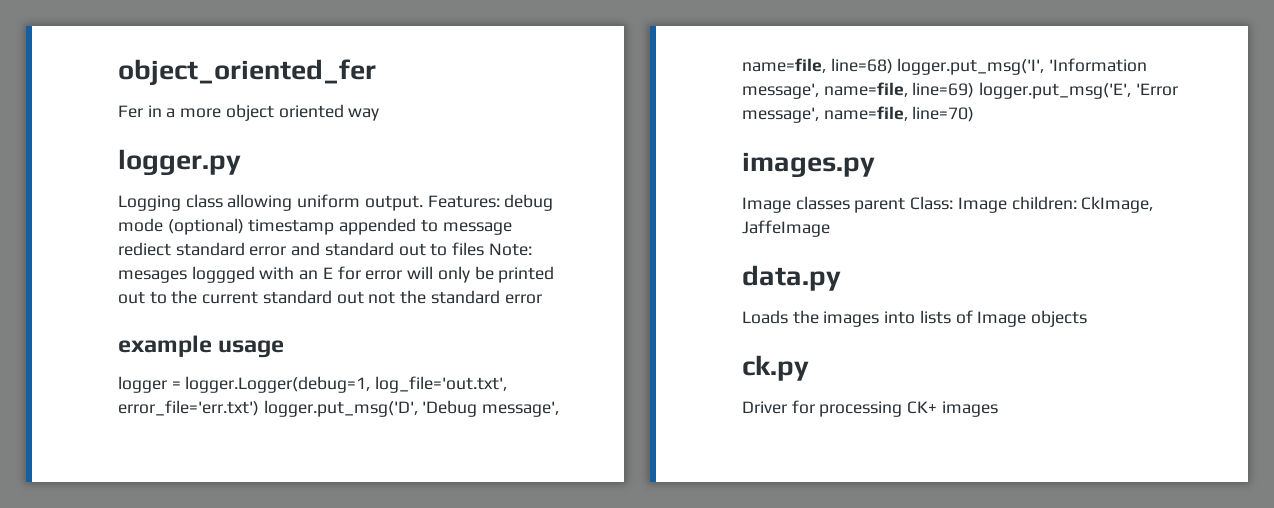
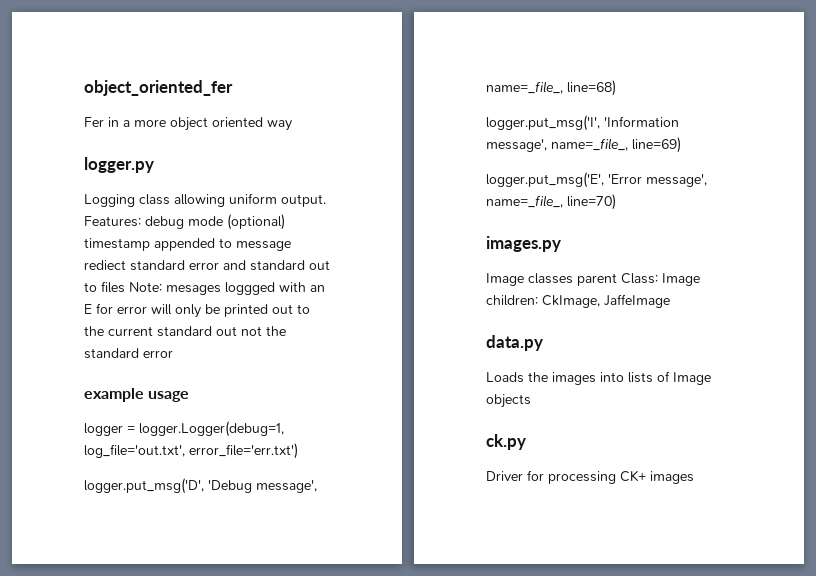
(259, 408) none -> (298, 451) //
[742,58,826,73] name=file, -> [486,81,563,94] name=_file_,
(893, 66) none -> (616, 88) //
[823,82,908,97] name=file, -> [551,138,628,151] name=_file_,
(975, 90) none -> (681, 145) //
[823,106,908,121] name=file, -> [486,195,563,208] name=_file_,

